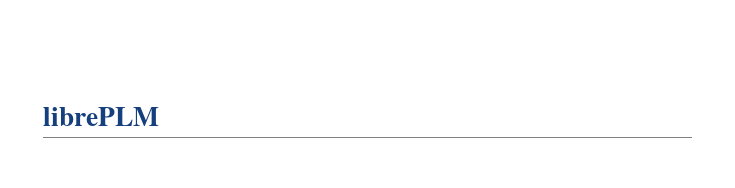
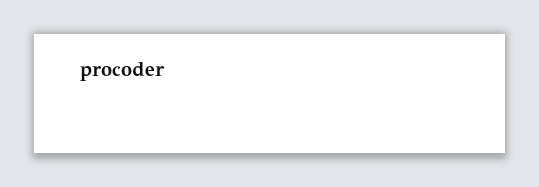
[43,107,159,126] librePLM -> [80,62,165,81] procoder

